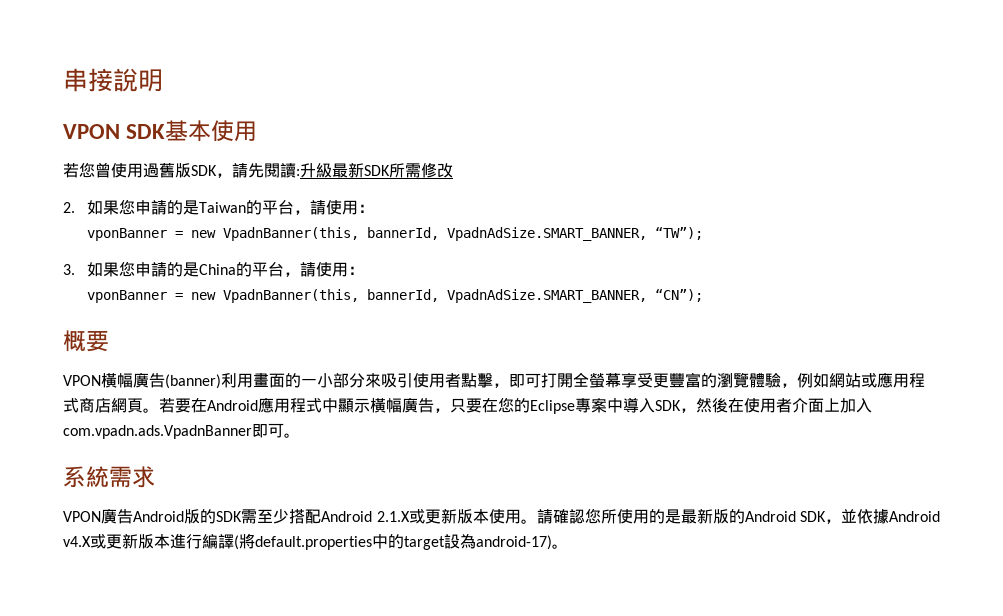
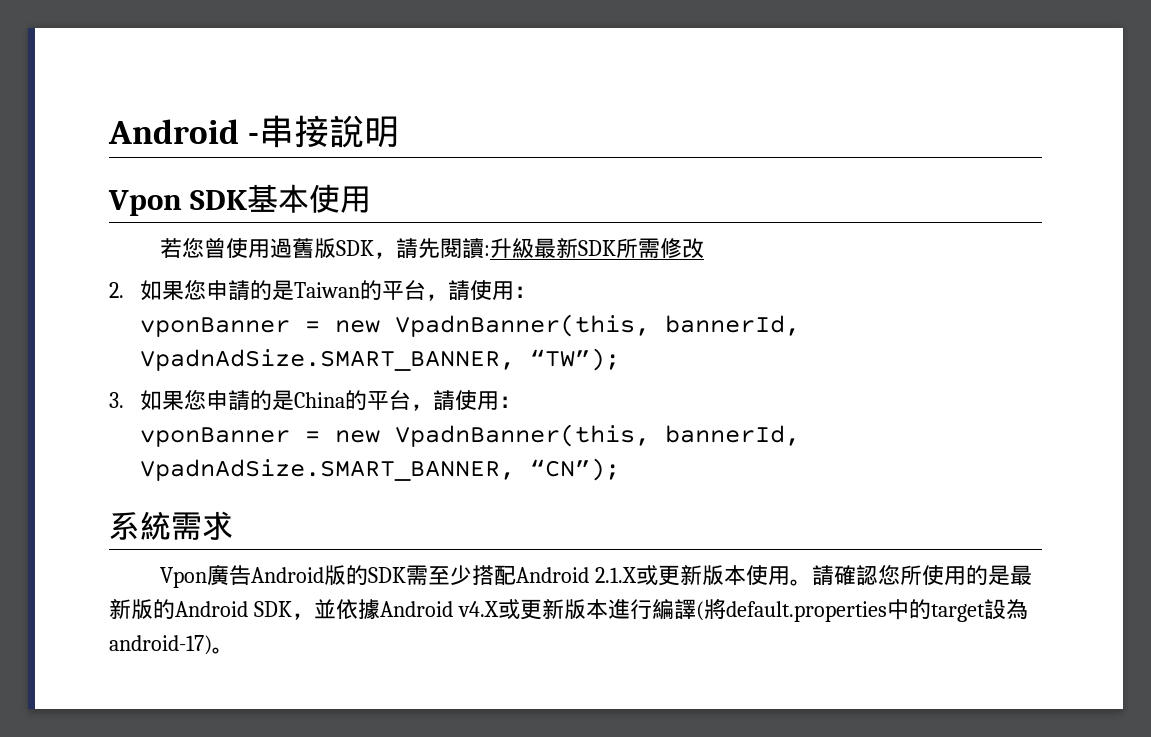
(63, 80) none -> [108,119,260,144] Android -
[63,124,120,139] VPON -> [108,190,182,216] Vpon
[63,330,109,352] [63,372,925,389] [63,397,872,414] [63,423,300,439] // 概要 // VPON橫幅廣告(banner)利用畫面的一小部分來吸引使用者點擊，即可打開全螢幕享受更豐富的瀏覽體驗，例如網站或應用程式商店網頁。若要在Android應用程式中顯示橫幅廣告，只要在您的Eclipse專案中導入SDK，然後在使用者介面上加入com.vpadn.ads.VpadnBanner即可。 -> (621, 469) none
[63,511,101,522] VPON -> [159,567,207,588] Vpon

